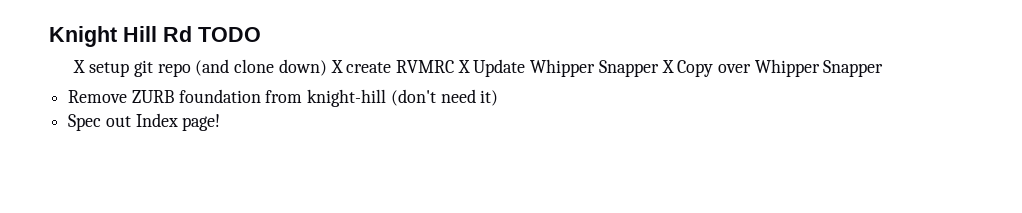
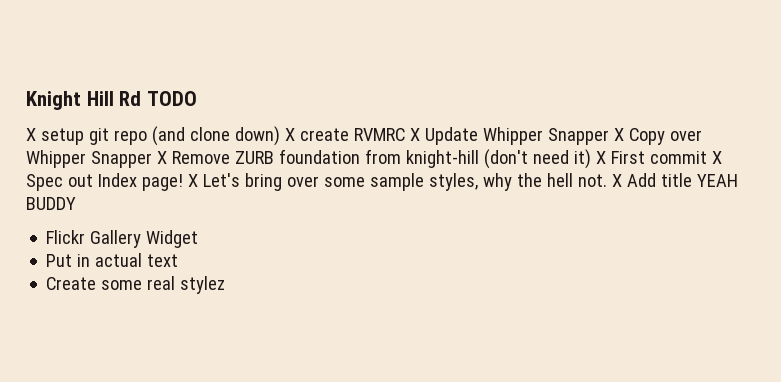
(884, 68) // -> [156,151,167,164] X
[68,113,221,131] // Spec out Index page! -> [595,151,722,164] [26,173,738,191] [26,197,76,210] [46,230,199,248] [46,253,179,267] [46,276,226,294] X First commit X Spec out Index page! X Let's bring over some sample styles, why the hell not. X Add title YEAH BUDDY // Flickr Gallery Widget // Put in actual text // Create some real stylez

